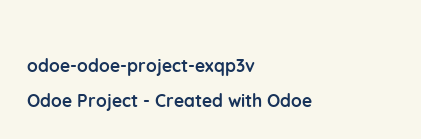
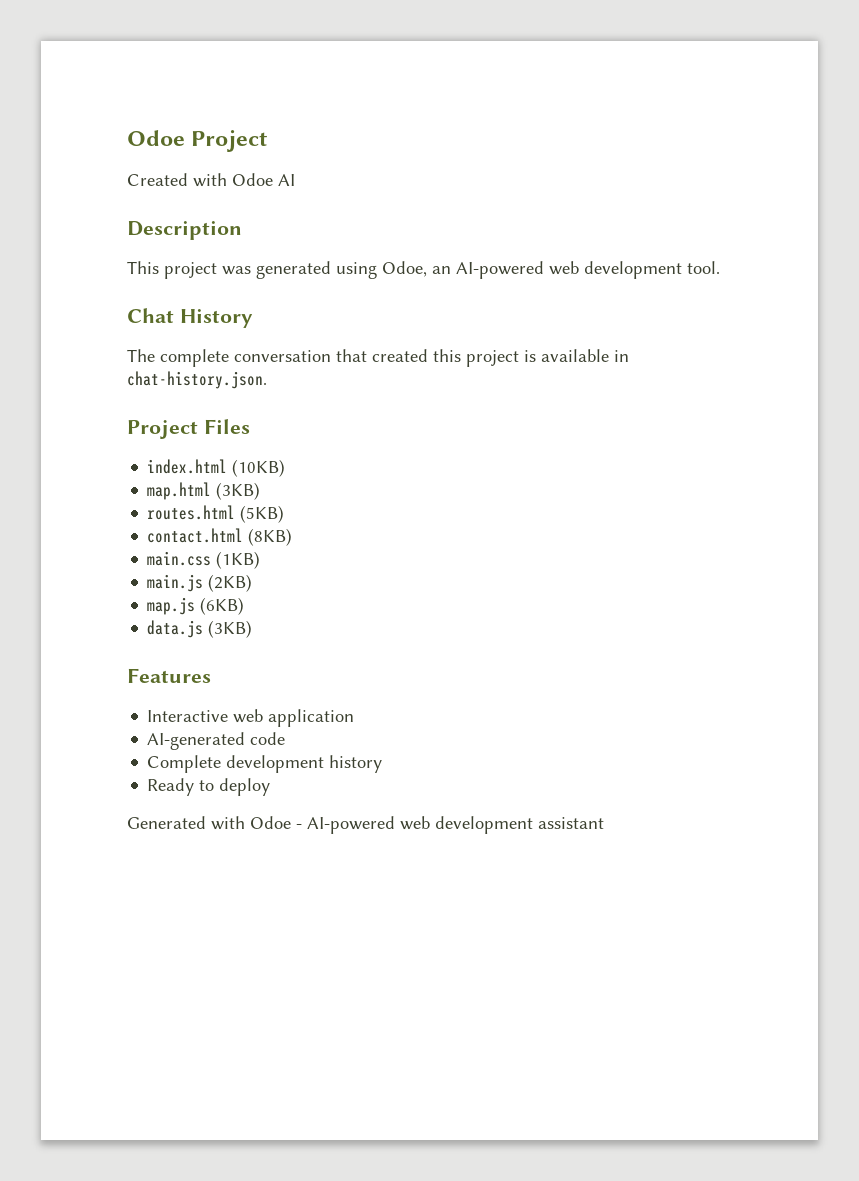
[27,58,255,76] odoe-odoe-project-exqp3v // -> (127, 138) none
[143,99,150,107] - -> (268, 141) //
(312, 100) none -> [278,174,295,186] [127,221,242,240] [127,261,720,279] [127,308,253,328] [127,349,629,367] [127,371,267,389] [127,419,250,439] [147,459,286,477] [147,482,261,500] [147,505,285,523] [147,528,293,546] [147,551,261,569] [147,574,253,592] [147,597,245,615] [147,620,253,638] [127,668,211,683] [147,709,355,727] [147,732,286,750] [147,755,383,773] [147,778,271,796] [127,816,604,834] AI // Description // This project was generated using Odoe, an AI-powered web development tool. // Chat History // The complete conversation that created this project is available in chat-history.json. // Project Files // index.html (10KB) // map.html (3KB) // routes.html (5KB) // contact.html (8KB) // main.css (1KB) // main.js (2KB) // map.js (6KB) // data.js (3KB) // Features // Interactive web application // AI-generated code // Complete development history // Ready to deploy // Generated with Odoe - AI-powered web development assistant

